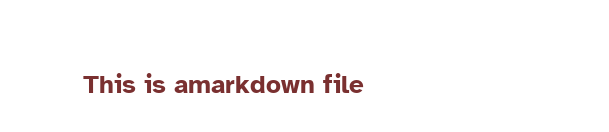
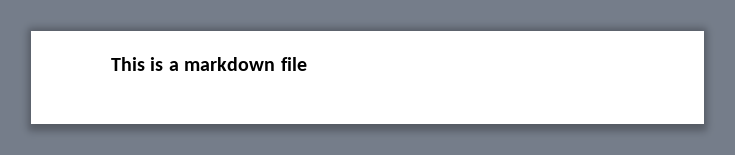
[174,76,315,93] amarkdown -> [168,57,276,71] a markdown

